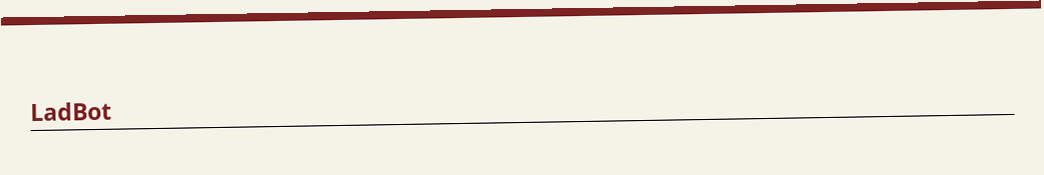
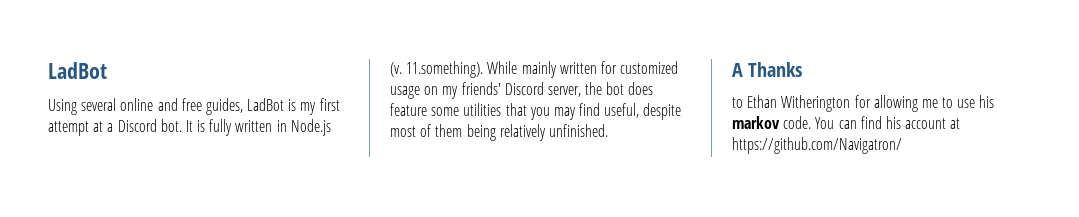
[30,101,112,122] LadBot -> [48,62,107,79] [48,98,340,115] [48,119,331,136] [390,61,679,78] [390,82,654,99] [390,103,682,120] [390,124,608,141] [732,62,803,77] [732,95,995,112] [732,116,961,129] [732,137,902,154] LadBot // Using several online and free guides, LadBot is my first attempt at a Discord bot. It is fully written in Node.js (v. 11.something). While mainly written for customized usage on my friends' Discord server, the bot does feature some utilities that you may find useful, despite most of them being relatively unfinished. // A Thanks // to Ethan Witherington for allowing me to use his markov code. You can find his account at https://github.com/Navigatron/

